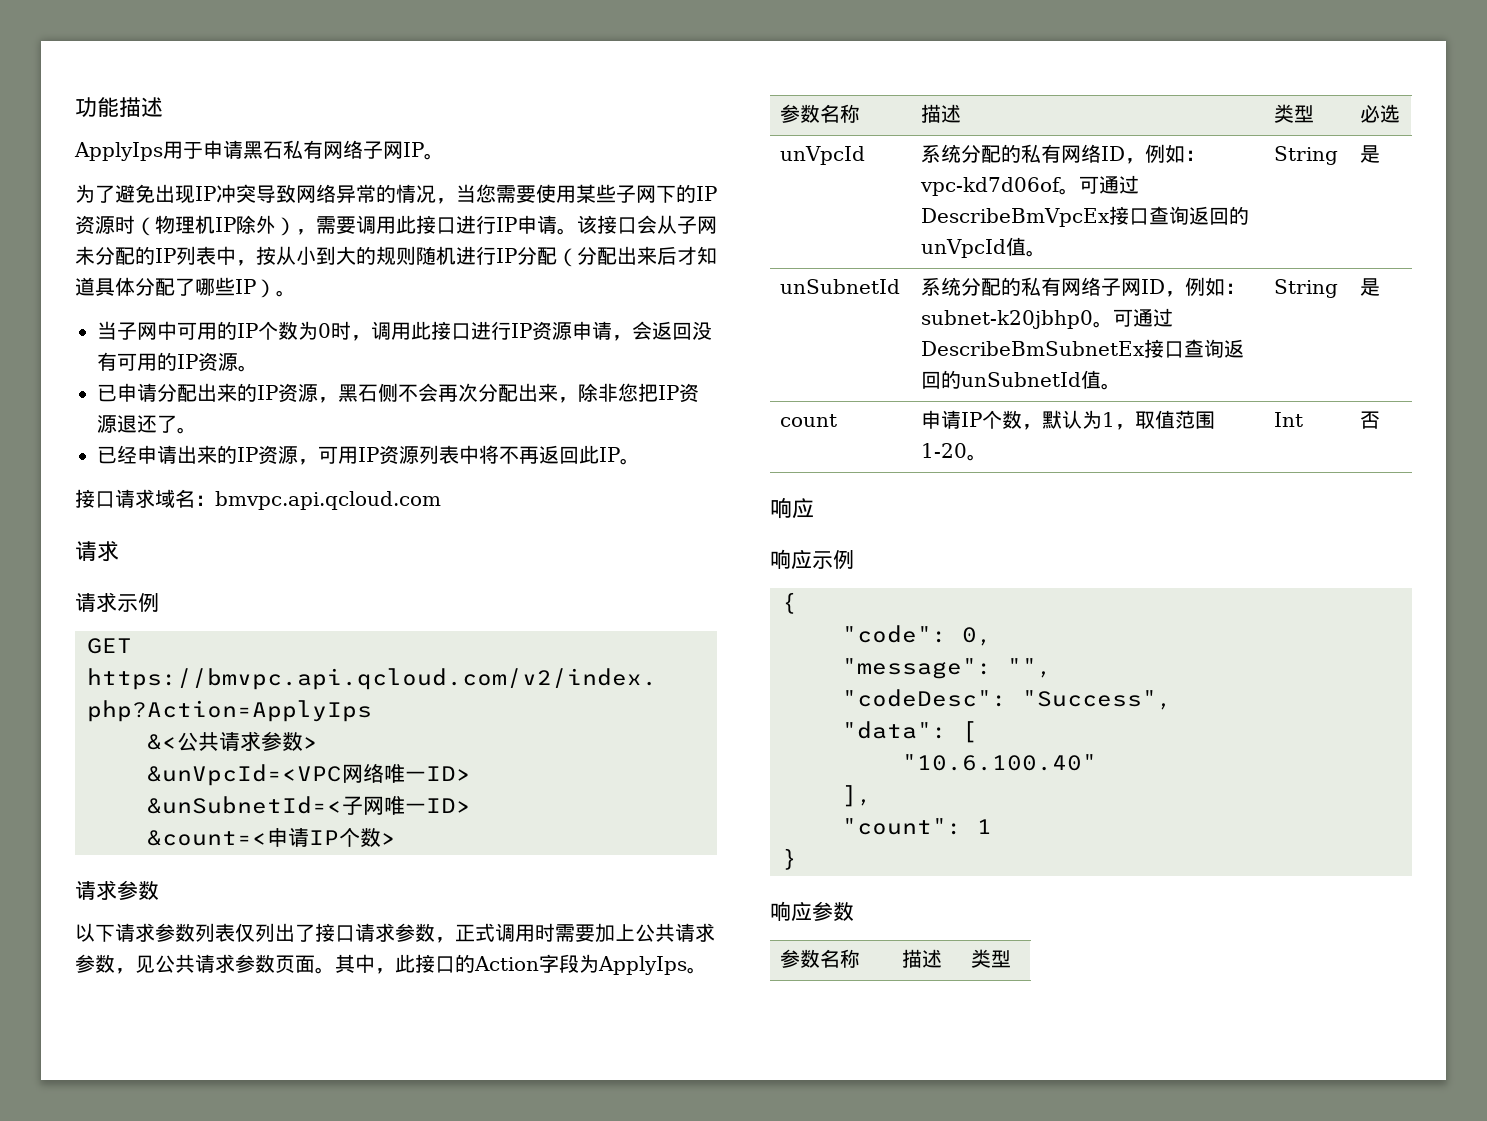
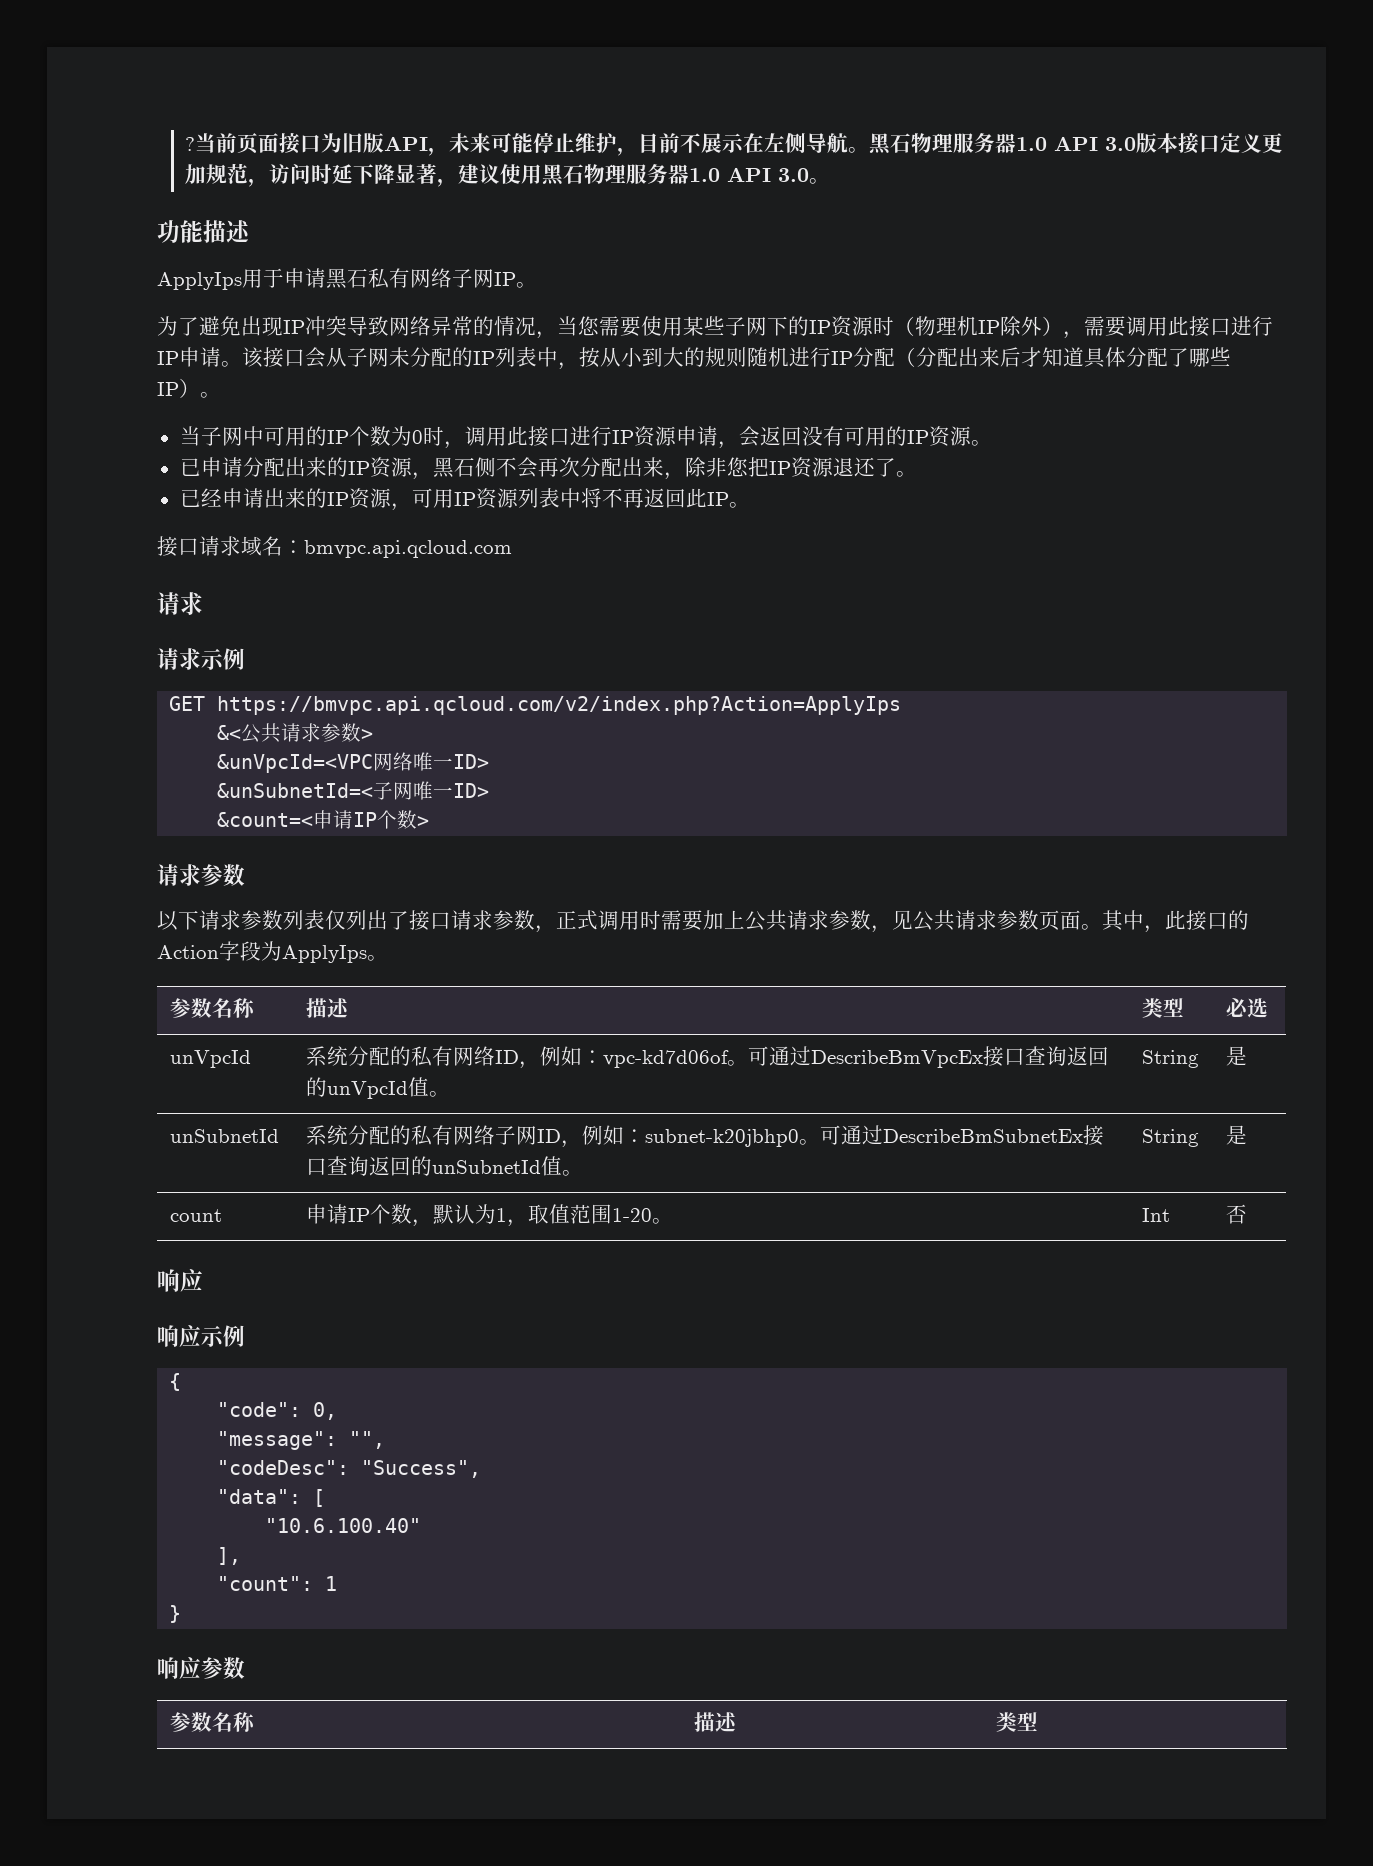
(75, 107) none -> [184,132,1283,156] [184,163,830,187] ?当前页面接口为旧版API，未来可能停止维护，目前不展示在左侧导航。黑石物理服务器1.0 API 3.0版本接口定义更加规范，访问时延下降显著，建议使用黑石物理服务器1.0 API 3.0。 //

